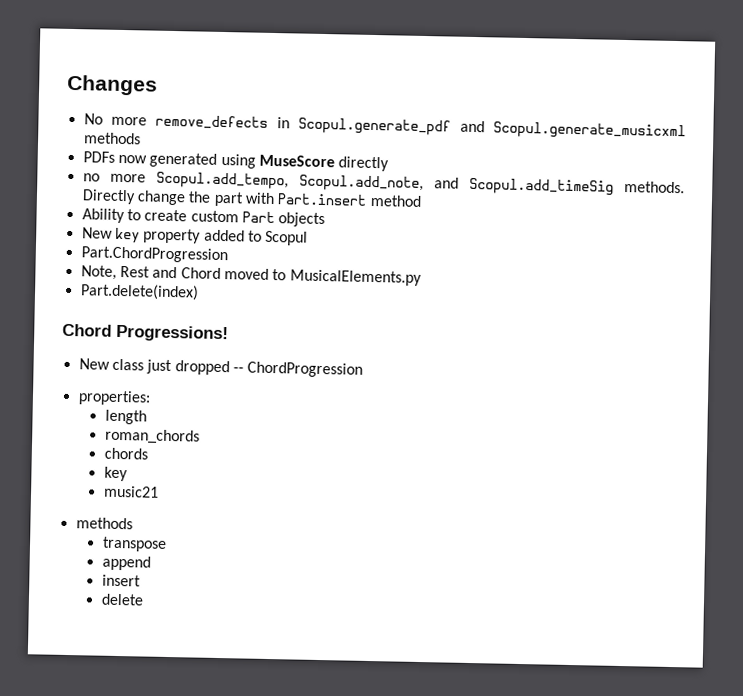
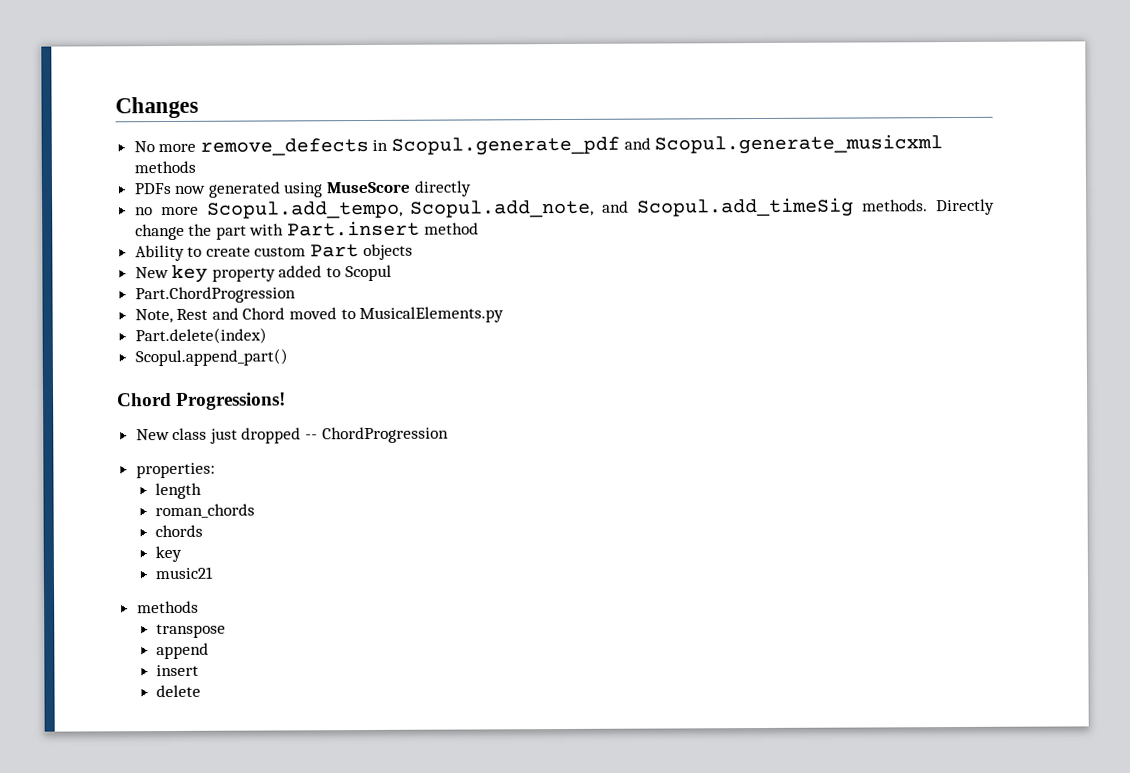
(199, 292) none -> [134,348,288,367] // Scopul.append_part()

